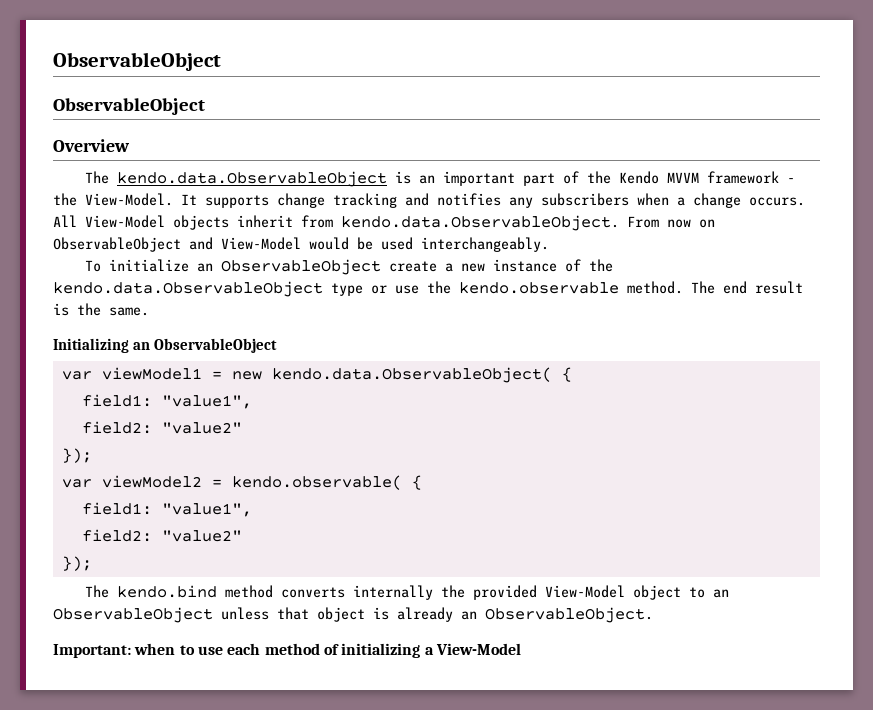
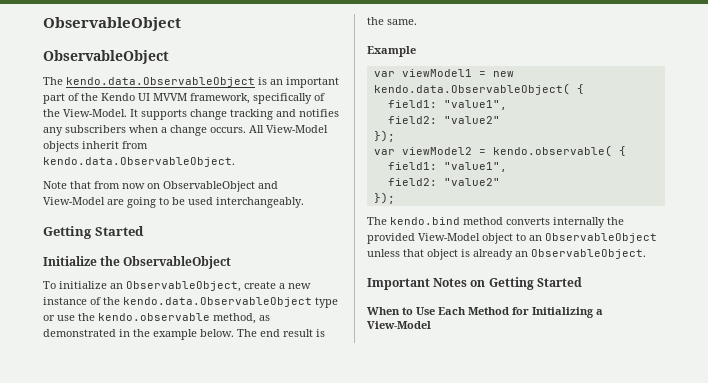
[53,139,130,152] // Overview -> (169, 57) none
[666,171,795,184] MVVM framework - -> [138,93,325,104] UI MVVM framework, specifically of
[627,216,659,228] From -> [43,181,120,189] // Note that from
[309,237,349,250] would -> [107,197,169,208] are going to
(549, 244) none -> [43,226,144,239] [43,256,232,269] // Getting Started // Initialize the ObservableObject
[220,259,381,275] ObservableObject -> [126,281,241,292] ObservableObject,
[627,281,683,294] method. -> [213,313,270,324] [43,329,234,340] method, as demonstrated in the example below.
[53,338,278,353] Initializing an ObservableObject -> [367,46,416,57] Example
[53,643,421,658] Important: when to use each method of initializing -> [367,277,582,290] [367,307,594,318] Important Notes on Getting Started // When to Use Each Method for Initializing

